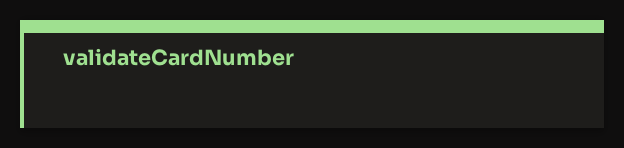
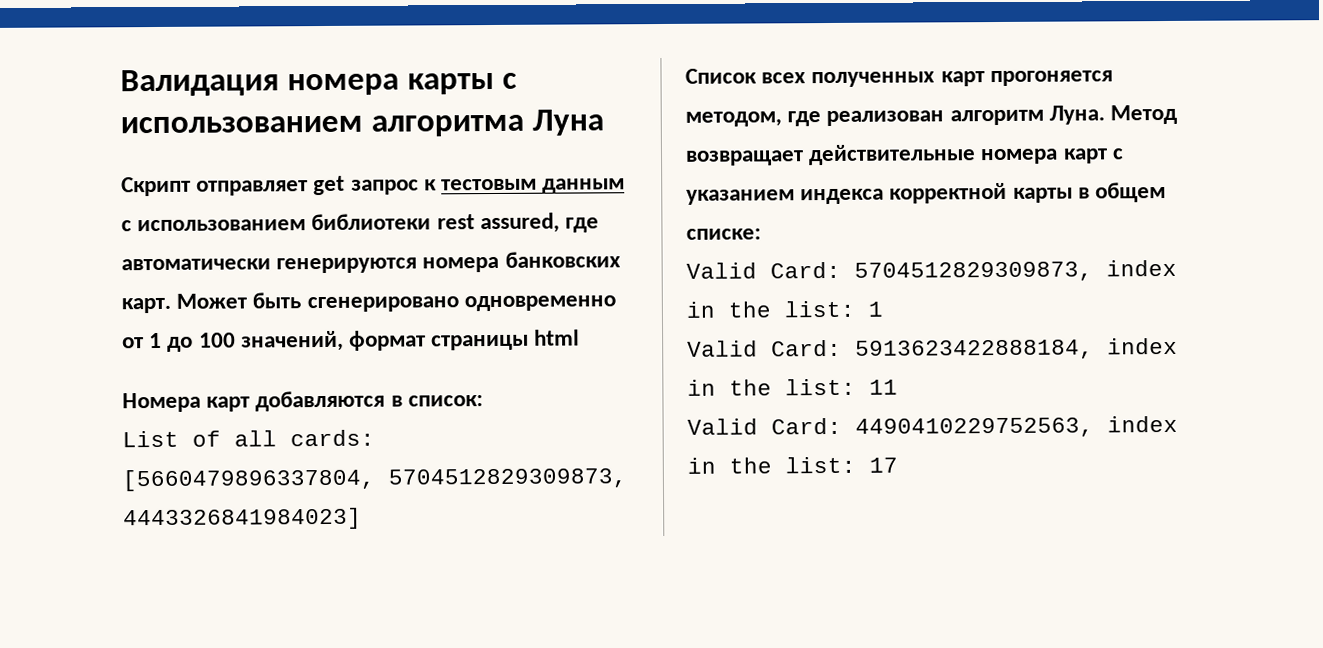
[63,48,294,66] validateCardNumber -> [120,69,518,97] [120,109,604,137] [121,175,626,197] [121,212,600,234] [121,251,621,274] [121,292,616,314] [122,329,581,352] [122,390,483,413] [122,429,375,448] [122,468,627,492] [123,507,362,531] [685,68,1113,88] [685,104,1179,127] [685,144,1124,166] [686,182,1167,205] [686,228,761,240] [686,259,1177,282] [686,300,883,318] [687,337,1178,360] [687,378,898,396] [687,415,1178,438] [687,456,898,474] Валидация номера карты с использованием алгоритма Луна // Скрипт отправляет get запрос к тестовым данным с использованием библиотеки rest assured, где автоматически генерируются номера банковских карт. Может быть сгенерировано одновременно от 1 до 100 значений, формат страницы html // Номера карт добавляются в список: // List of all cards: [5660479896337804, 5704512829309873, 4443326841984023] // Список всех полученных карт прогоняется методом, где реализован алгоритм Луна. Метод возвращает действительные номера карт с указанием индекса корректной карты в общем списке: // Valid Card: 5704512829309873, index in the list: 1 // Valid Card: 5913623422888184, index in the list: 11 // Valid Card: 4490410229752563, index in the list: 17

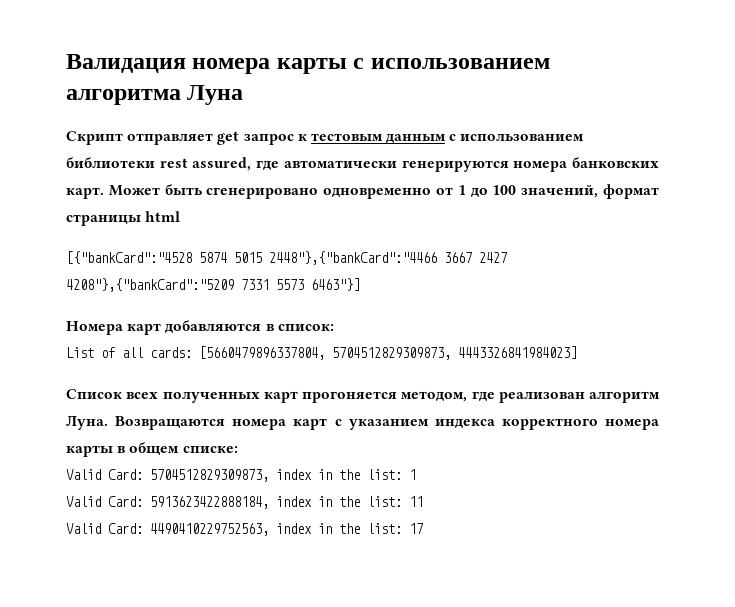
(581, 337) none -> [66,251,507,265] [66,278,360,292] // [{"bankCard":"4528 5874 5015 2448"},{"bankCard":"4466 3667 2427 4208"},{"bankCard":"5209 7331 5573 6463"}]
[1110,104,1179,125] [685,144,977,166] Метод возвращает действительные -> [115,416,226,430] Возвращаются
[889,182,1008,204] корректной -> [501,418,659,430] корректного номера

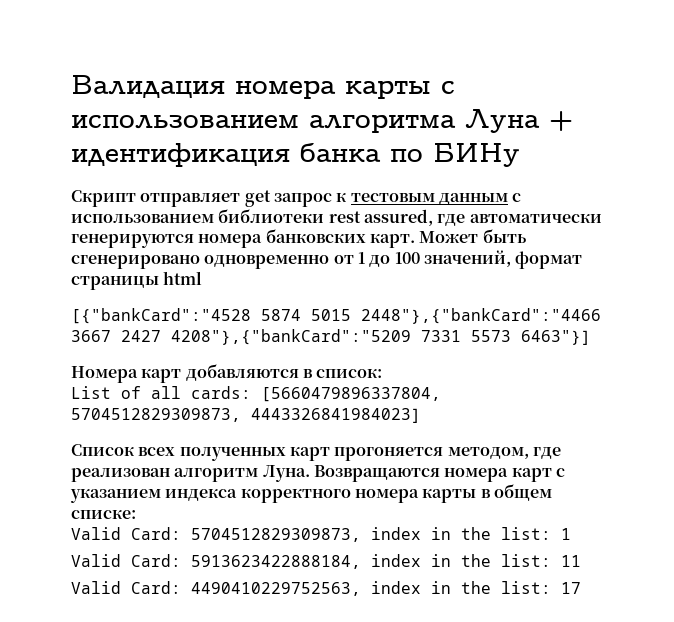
(244, 95) none -> [549,111,573,131] [71,143,520,167] + идентификация банка по БИНу

